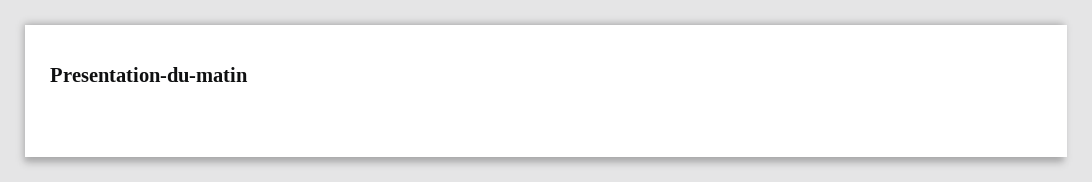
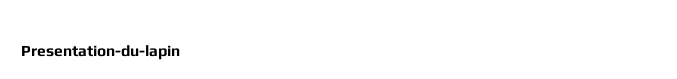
[50,67,248,82] Presentation-du-matin -> [21,45,180,60] Presentation-du-lapin

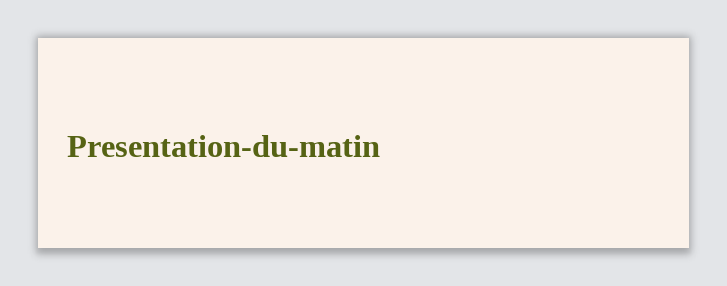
[21,45,180,60] Presentation-du-lapin -> [67,135,380,157] Presentation-du-matin

